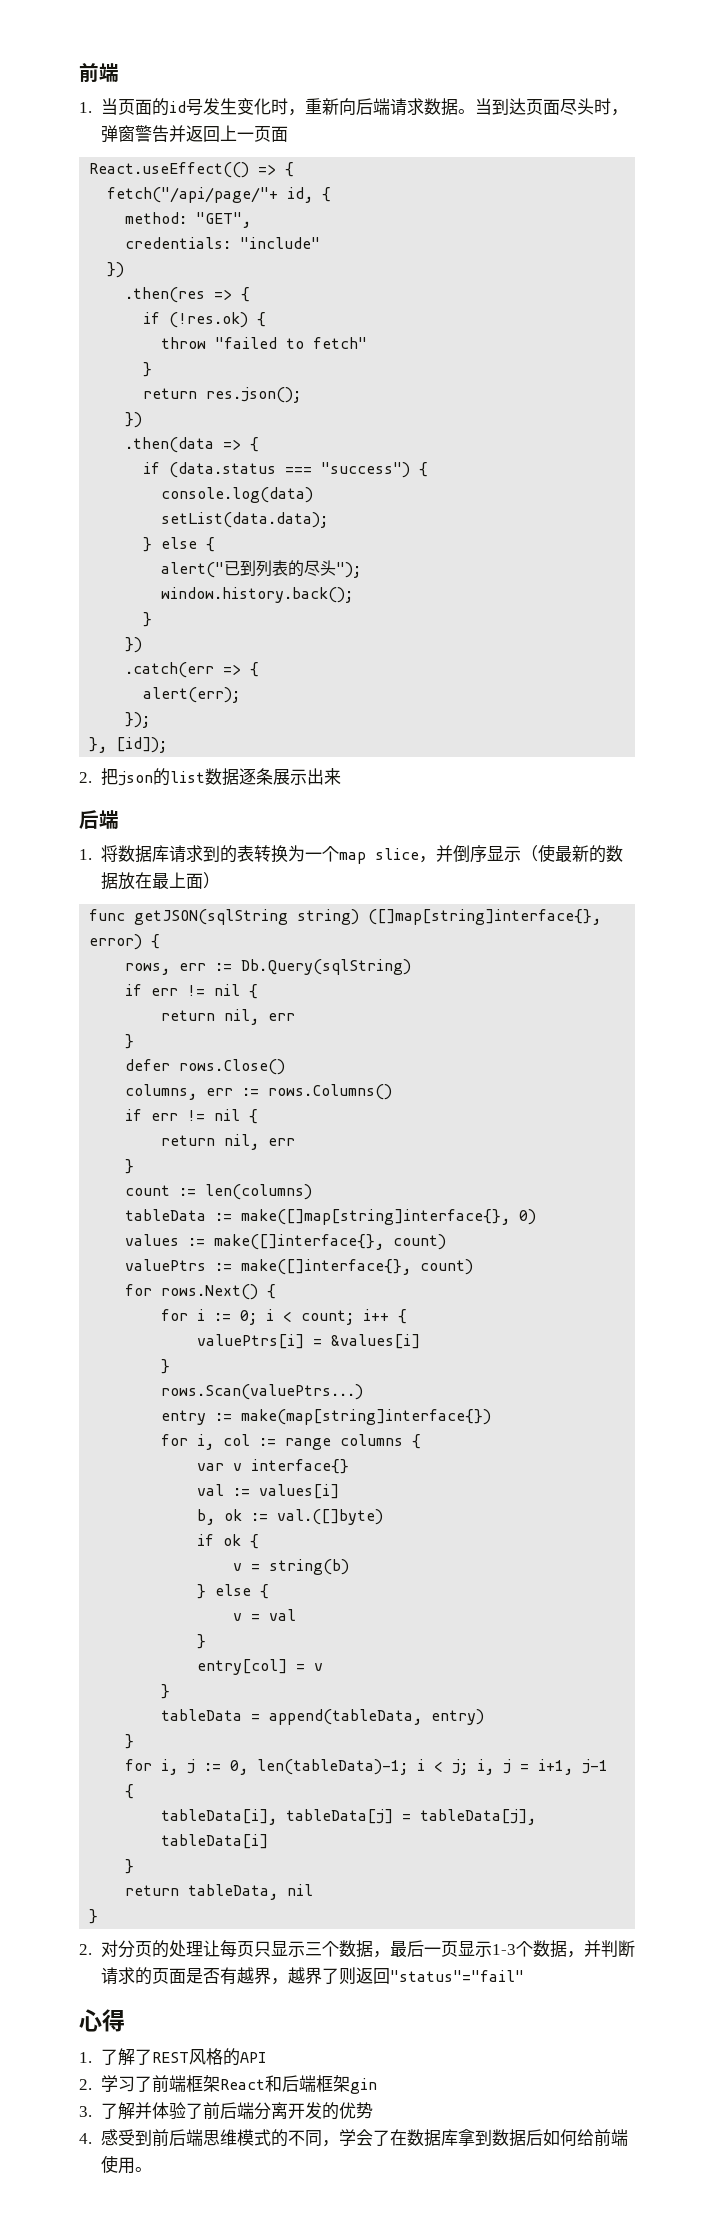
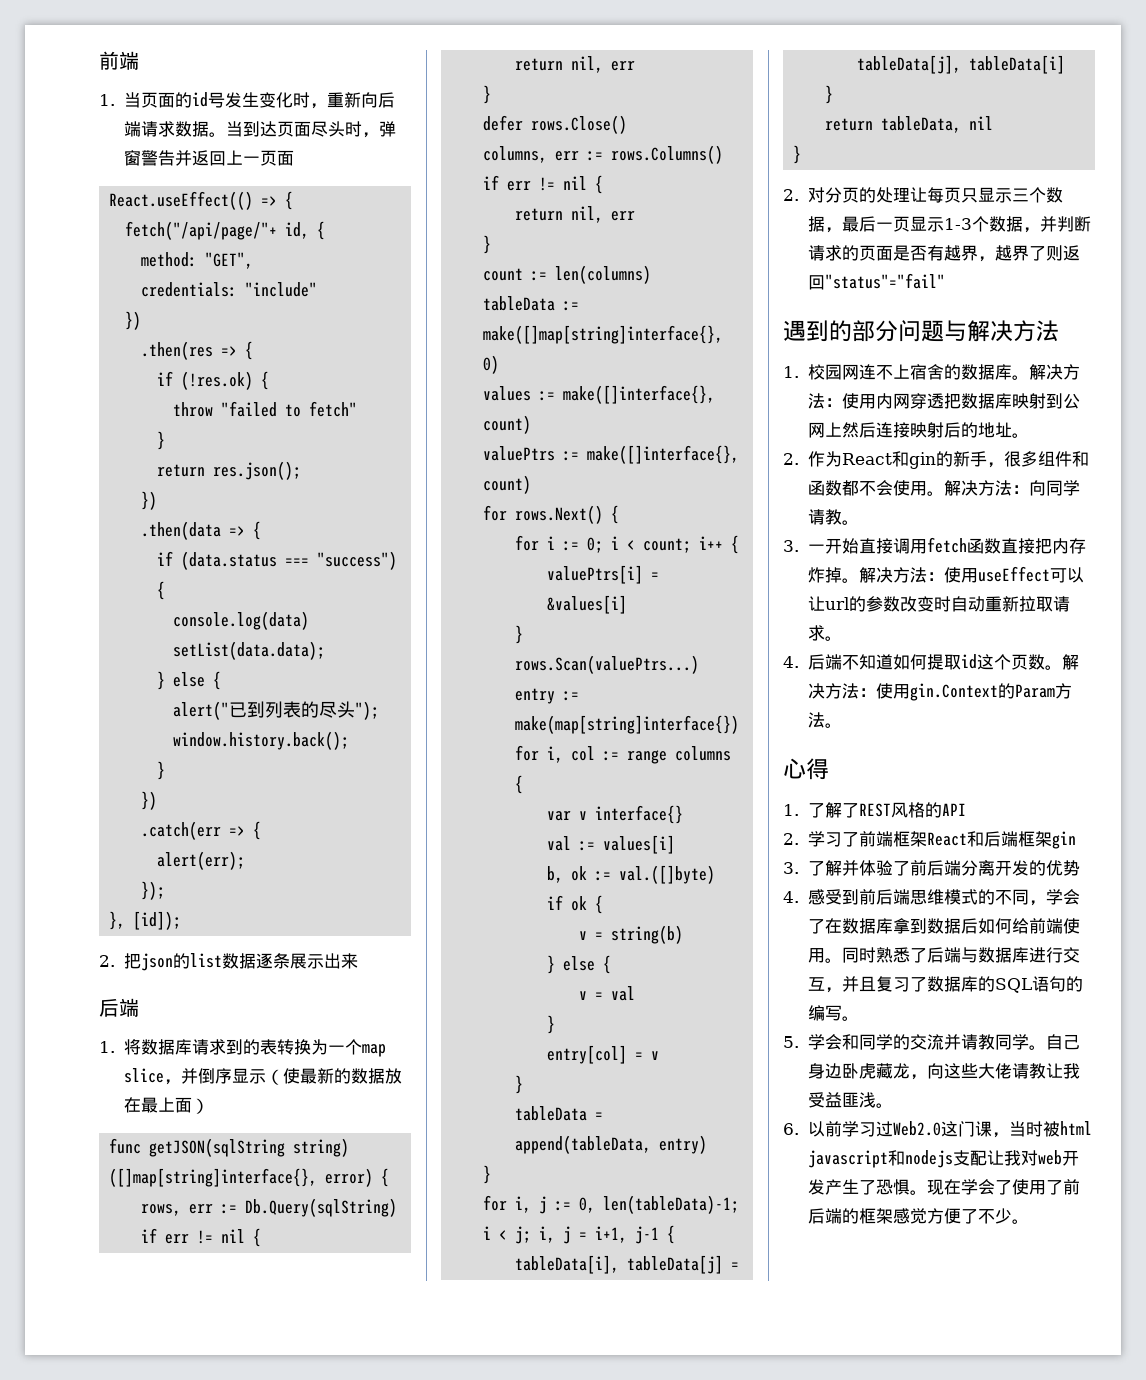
(524, 1976) none -> [783,320,1059,342] [783,364,1080,380] [807,393,1080,409] [807,422,1029,438] [783,451,1089,469] [807,480,1080,496] [807,509,859,525] [783,537,1086,554] [807,566,1084,583] [807,596,1070,612] [807,625,842,641] [783,654,1079,670] [807,683,1072,701] [807,712,842,728] // 遇到的部分问题与解决方法 // 1.校园网连不上宿舍的数据库。解决方法：使用内网穿透把数据库映射到公网上然后连接映射后的地址。 // 2.作为React和gin的新手，很多组件和函数都不会使用。解决方法：向同学请教。 // 3.一开始直接调用fetch函数直接把内存炸掉。解决方法：使用useEffect可以让url的参数改变时自动重新拉取请求。 // 4.后端不知道如何提取id这个页数。解决方法：使用gin.Context的Param方法。
(152, 2169) none -> [841,947,1080,963] [807,976,1083,993] [807,1005,859,1021] [783,1034,1080,1050] [807,1063,1080,1080] [807,1092,893,1108] [783,1121,1092,1138] [807,1150,1079,1168] [807,1179,1080,1195] [807,1208,1029,1224] 同时熟悉了后端与数据库进行交互，并且复习了数据库的SQL语句的编写。 // 5.学会和同学的交流并请教同学。自己身边卧虎藏龙，向这些大佬请教让我受益匪浅。 // 6.以前学习过Web2.0这门课，当时被html javascript和nodejs支配让我对web开发产生了恐惧。现在学会了使用了前后端的框架感觉方便了不少。

